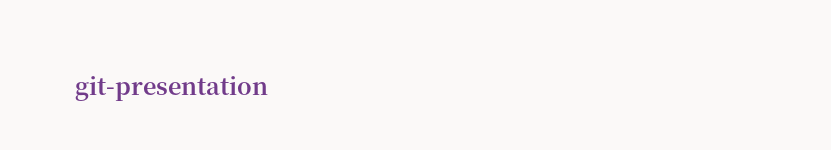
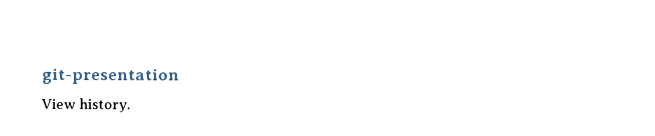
(268, 88) none -> [40,98,130,113] // View history.

